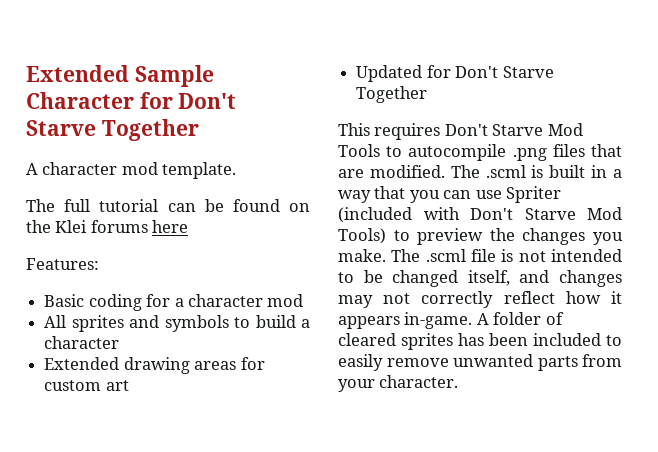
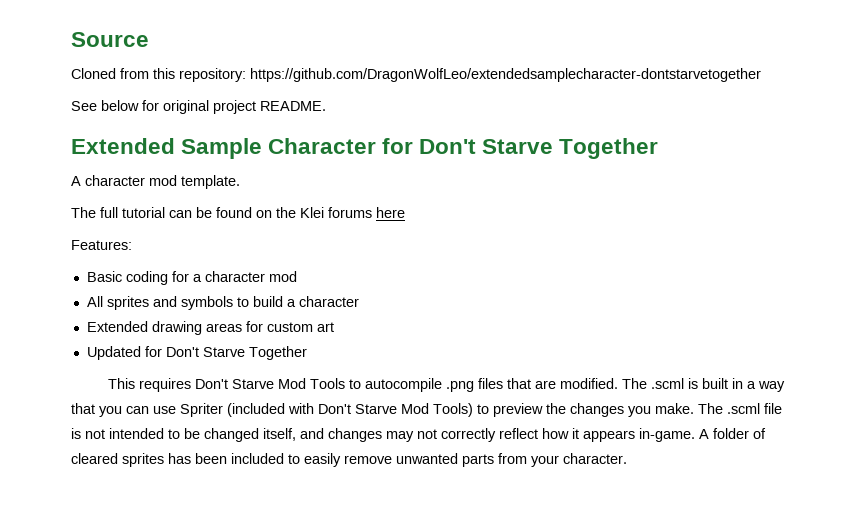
(26, 73) none -> [71,32,149,47] [71,68,761,82] [71,100,326,114] Source // Cloned from this repository: https://github.com/DragonWolfLeo/extendedsamplecharacter-dontstarvetogether // See below for original project README. //

